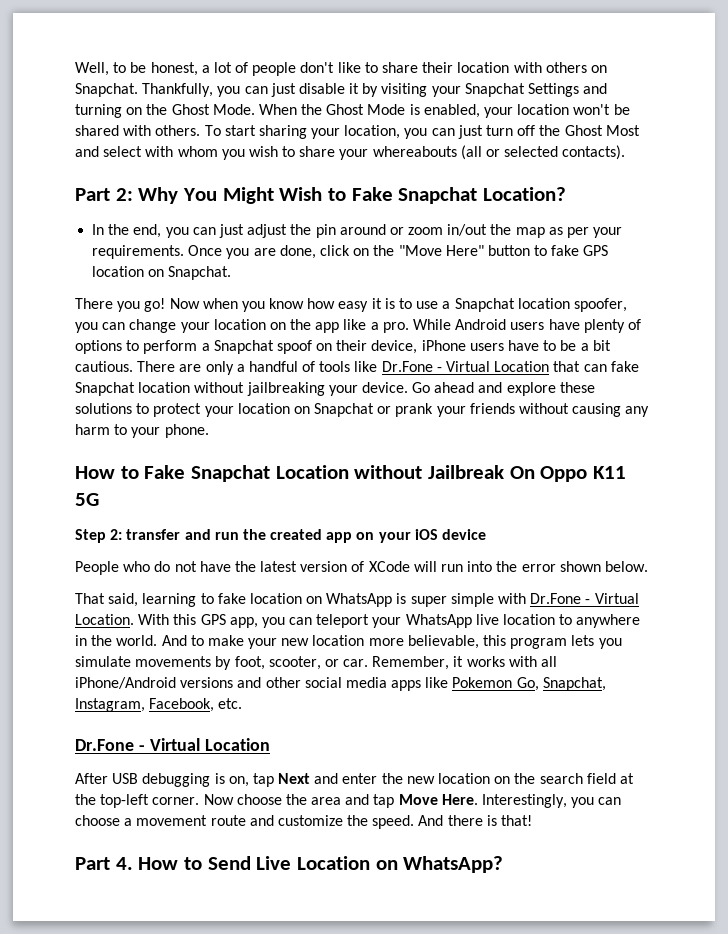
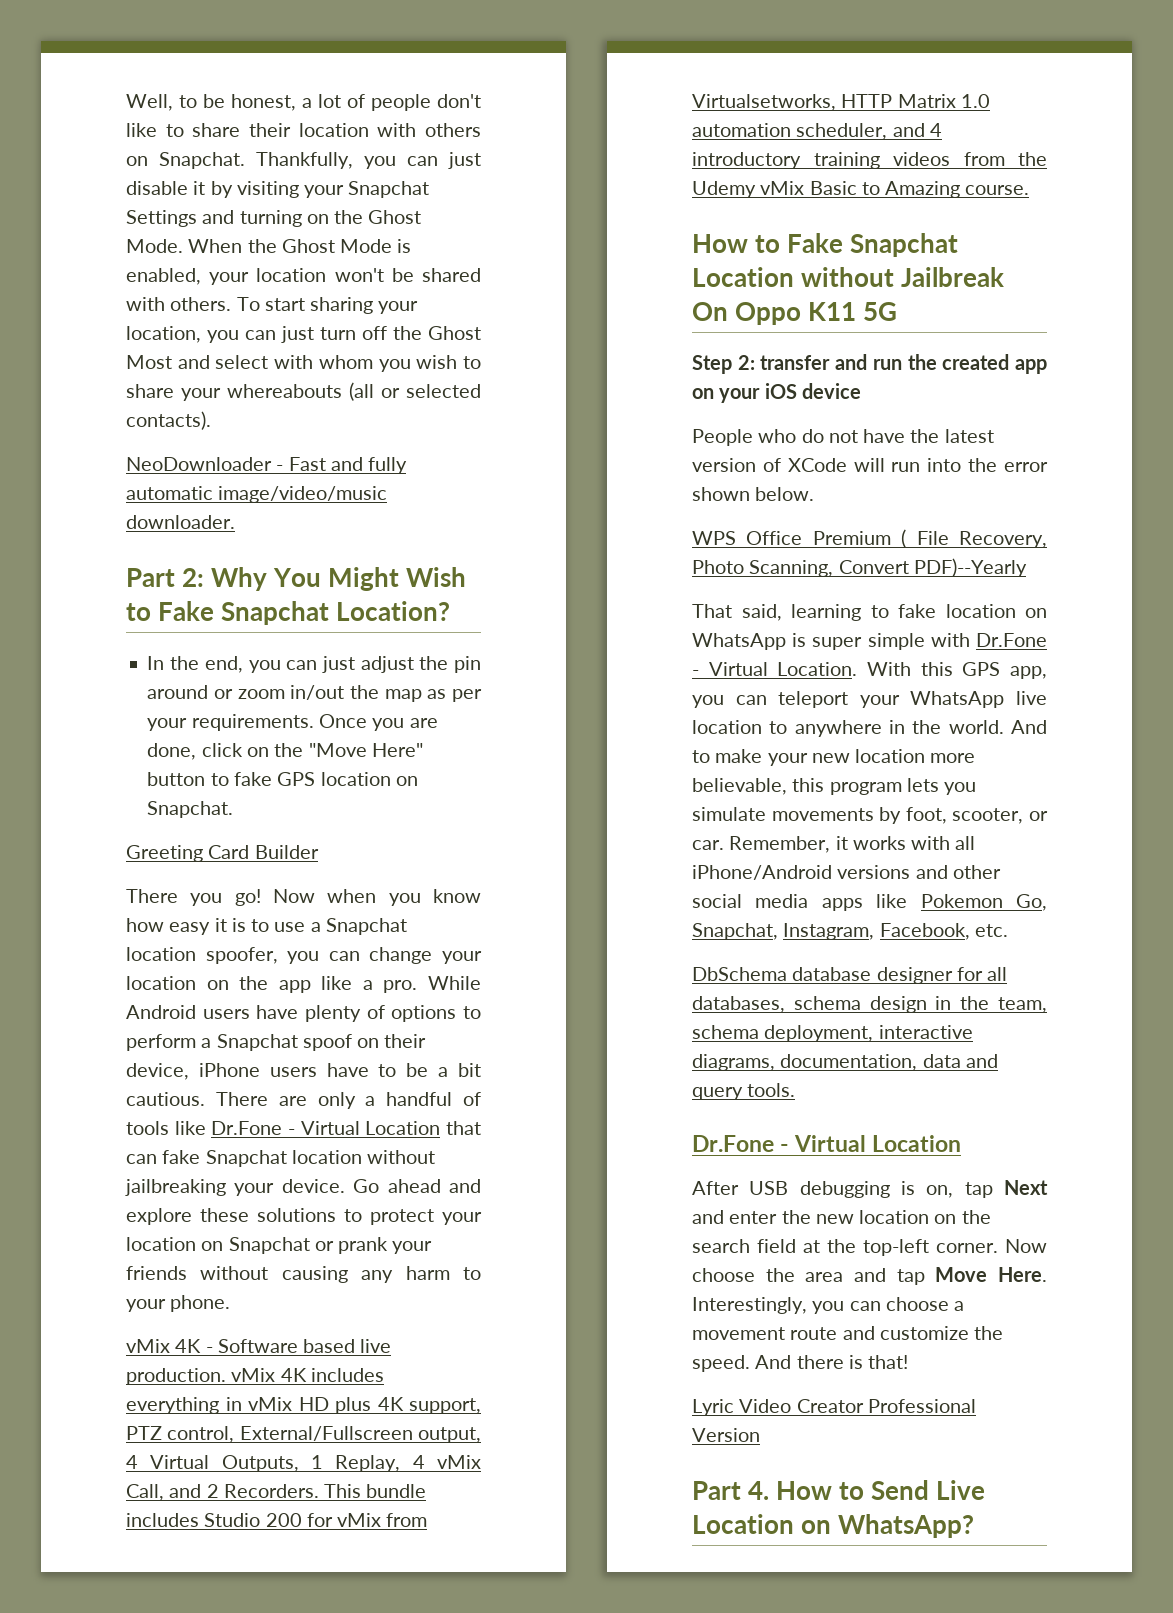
(626, 152) none -> [126,457,408,474] [126,486,388,503] [126,515,235,529] // NeoDownloader - Fast and fully automatic image/video/music downloader.
(232, 273) none -> [126,845,319,862] // Greeting Card Builder
(209, 431) none -> [126,1339,392,1353] [126,1368,384,1385] [126,1397,481,1414] [126,1426,482,1443] [126,1455,481,1472] [126,1484,427,1501] [126,1513,428,1527] [692,94,990,111] [692,123,942,140] [692,152,1047,169] [692,181,1030,198] // vMix 4K - Software based live production. vMix 4K includes everything in vMix HD plus 4K support, PTZ control, External/Fullscreen output, 4 Virtual Outputs, 1 Replay, 4 vMix Call, and 2 Recorders. This bundle includes Studio 200 for vMix from Virtualsetworks, HTTP Matrix 1.0 automation scheduler, and 4 introductory training videos from the Udemy vMix Basic to Amazing course.
(648, 566) none -> [692,529,1047,548] [692,558,1027,577] // WPS Office Premium ( File Recovery, Photo Scanning, Convert PDF)--Yearly
(243, 703) none -> [692,967,1008,984] [692,996,1047,1013] [692,1025,973,1042] [692,1054,998,1071] [692,1083,796,1100] // DbSchema database designer for all databases, schema design in the team, schema deployment, interactive diagrams, documentation, data and query tools.
(533, 820) none -> [692,1399,976,1416] [692,1428,760,1442] // Lyric Video Creator Professional Version

